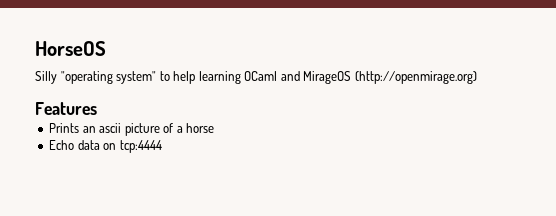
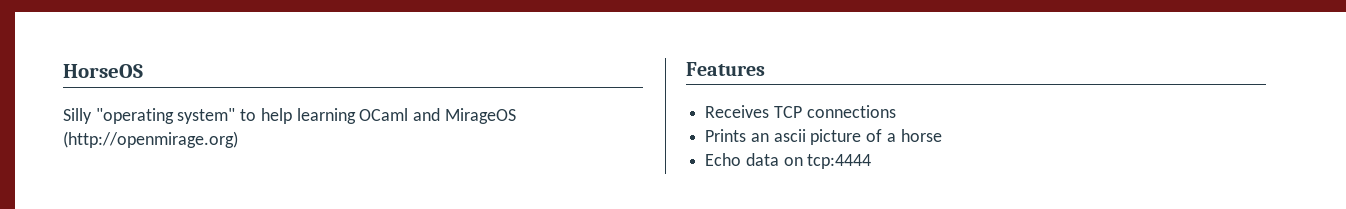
(97, 108) none -> [705,105,896,118] // Receives TCP connections

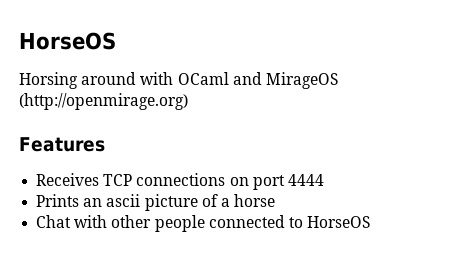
[63,108,356,124] Silly "operating system" to help learning -> [19,72,174,89] Horsing around with
(896, 111) none -> [229,174,324,190] on port 4444
[705,153,872,169] Echo data on tcp:4444 -> [36,215,371,232] Chat with other people connected to HorseOS

